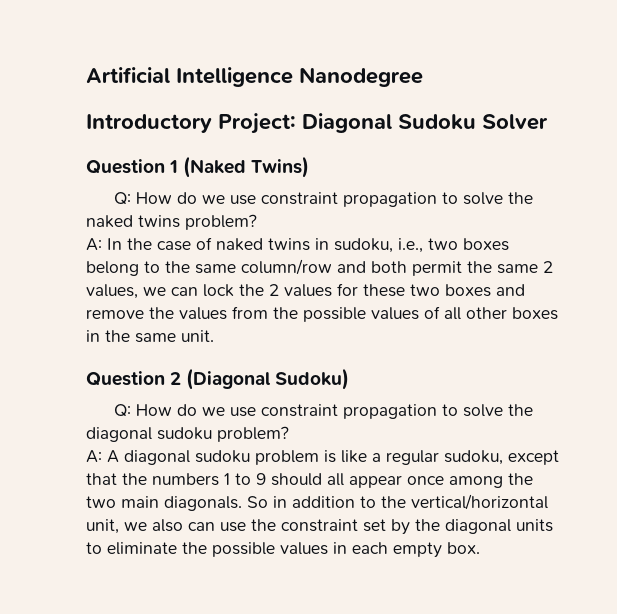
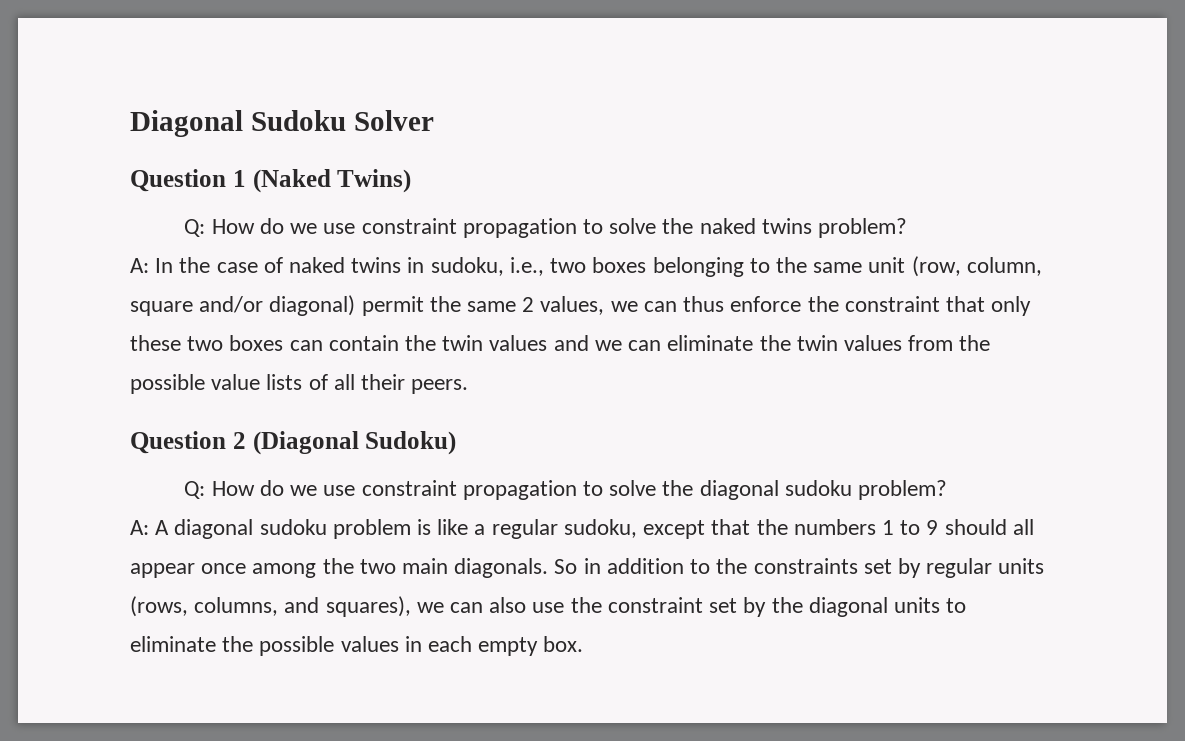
[86,67,423,87] [86,113,296,134] Artificial Intelligence Nanodegree // Introductory Project: -> (130, 123) none
[86,261,139,276] belong -> [652,257,744,277] belonging
[241,259,407,275] column/row and both -> [868,256,1042,277] [130,295,356,316] unit (row, column, square and/or diagonal)
[203,283,525,297] [86,306,558,322] [86,330,214,343] lock the 2 values for these two boxes and remove the values from the possible values of all other boxes in the same unit. -> [683,296,1032,316] [130,335,991,351] [130,374,469,394] thus enforce the constraint that only these two boxes can contain the twin values and we can eliminate the twin values from the possible value lists of all their peers.
[411,494,548,510] [86,519,215,534] vertical/horizontal unit, we also can -> [753,558,1045,578] [130,596,527,617] constraints set by regular units (rows, columns, and squares), we can also

